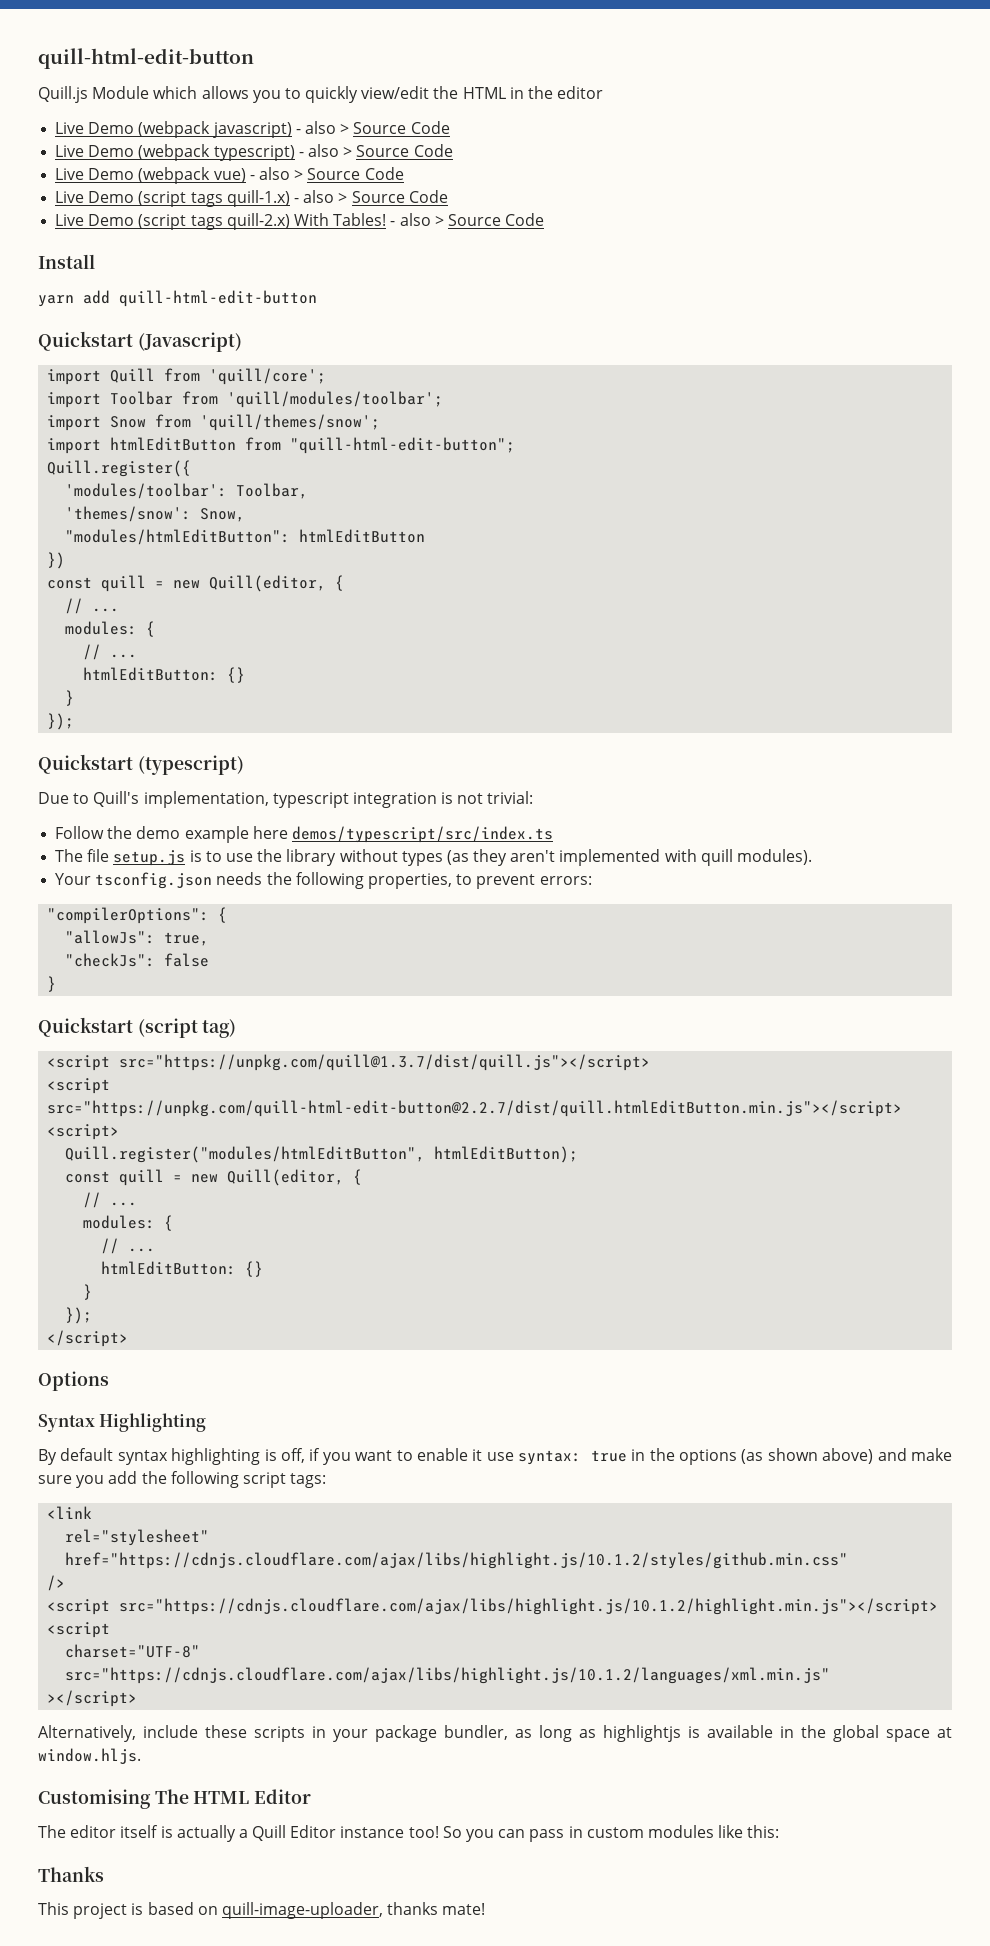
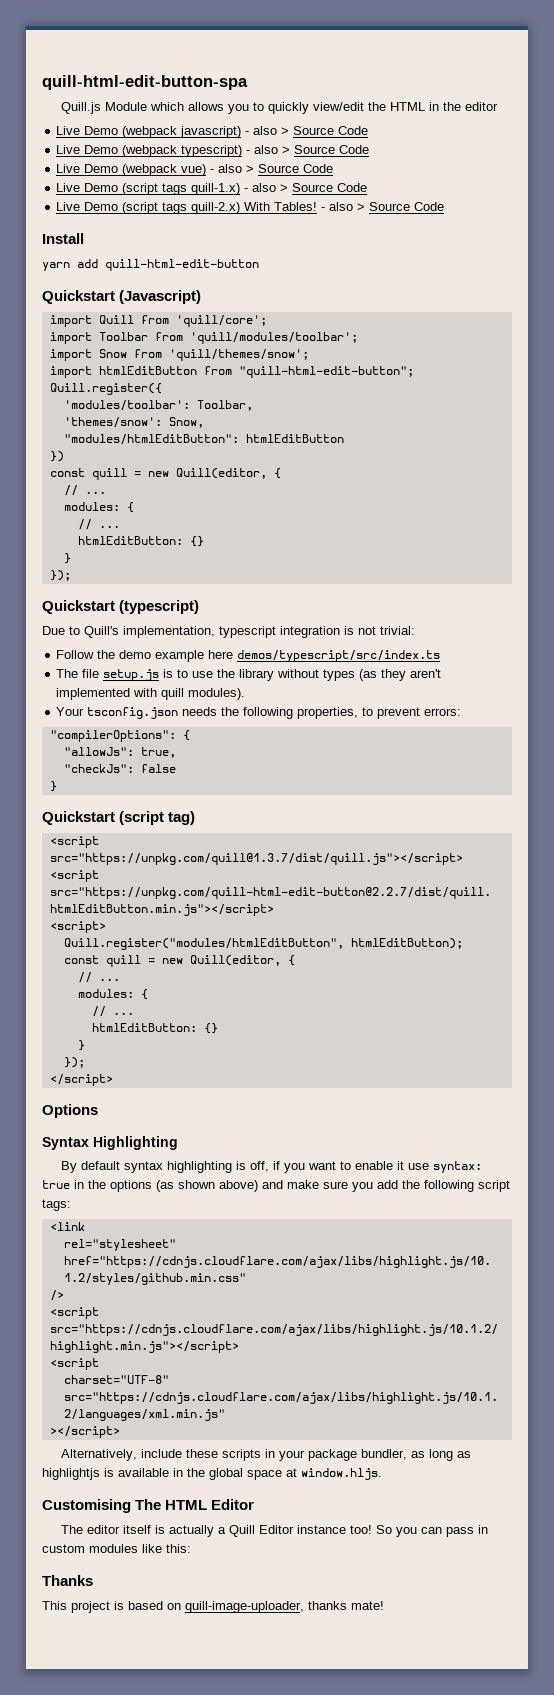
[38,48,254,69] quill-html-edit-button -> [42,75,248,90] quill-html-edit-button-spa

